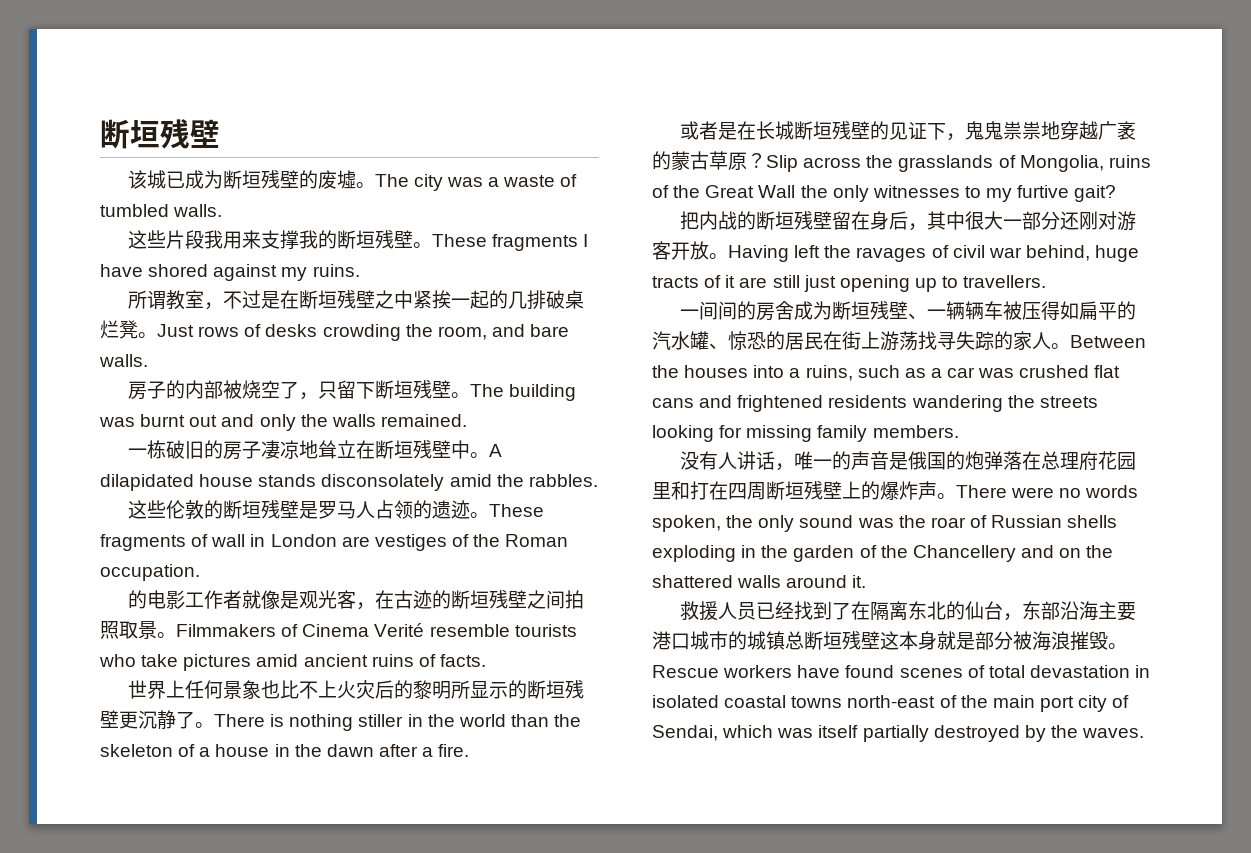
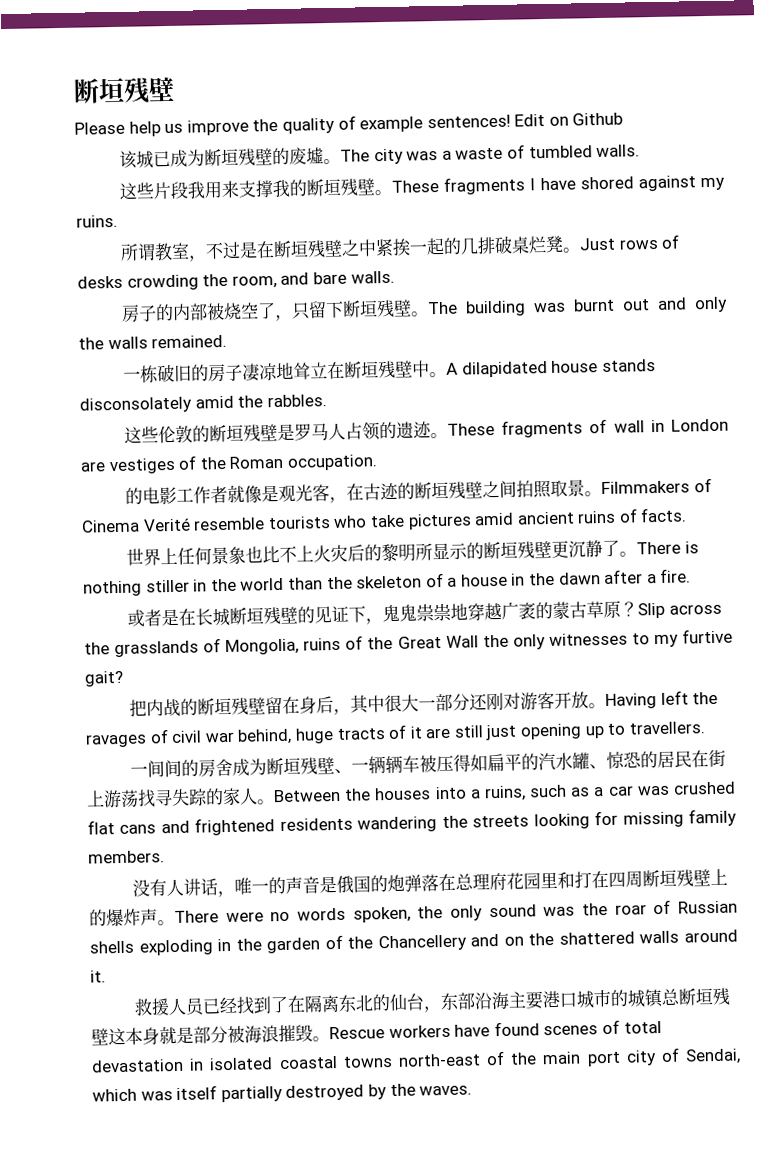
[100,119,220,149] 断垣残壁 -> [73,76,175,104] [74,112,624,137] 断垣残壁 // Please help us improve the quality of example sentences! Edit on Github

